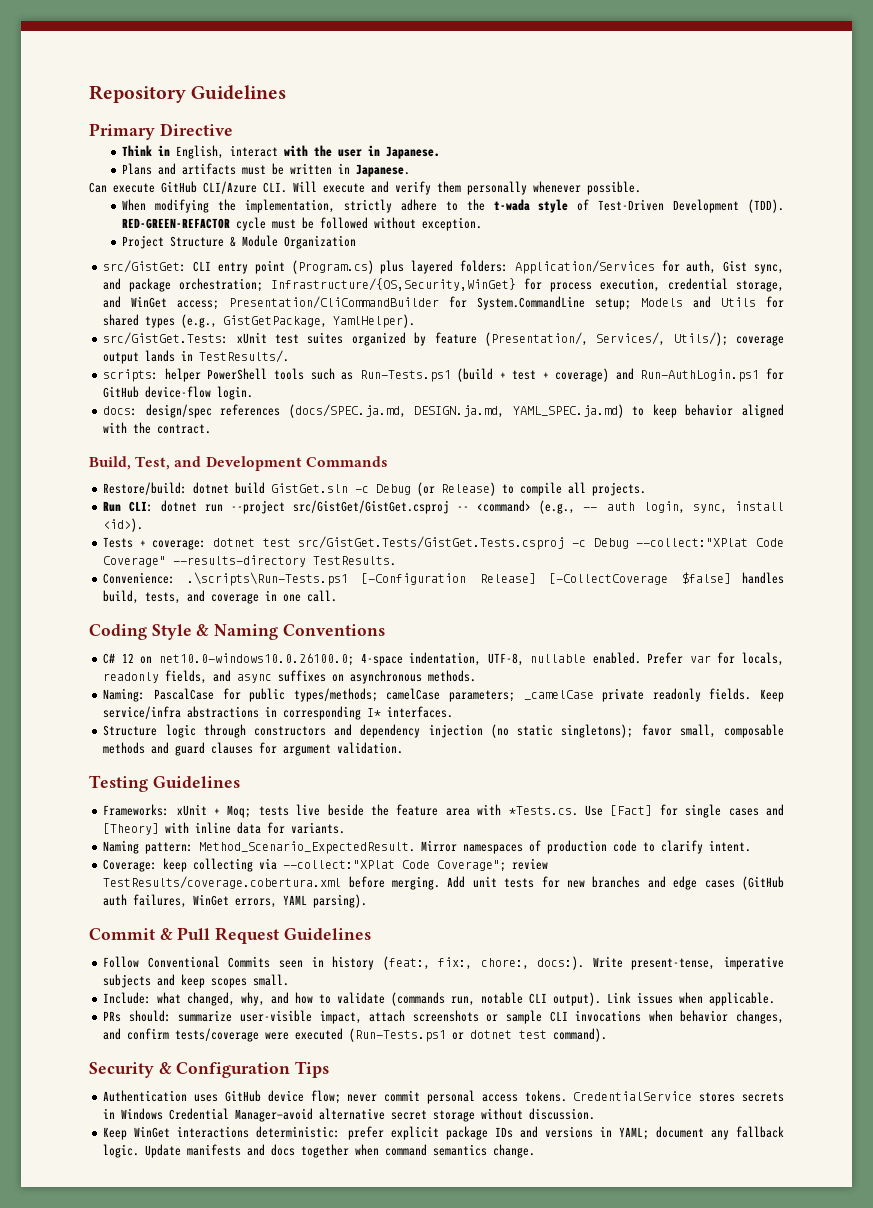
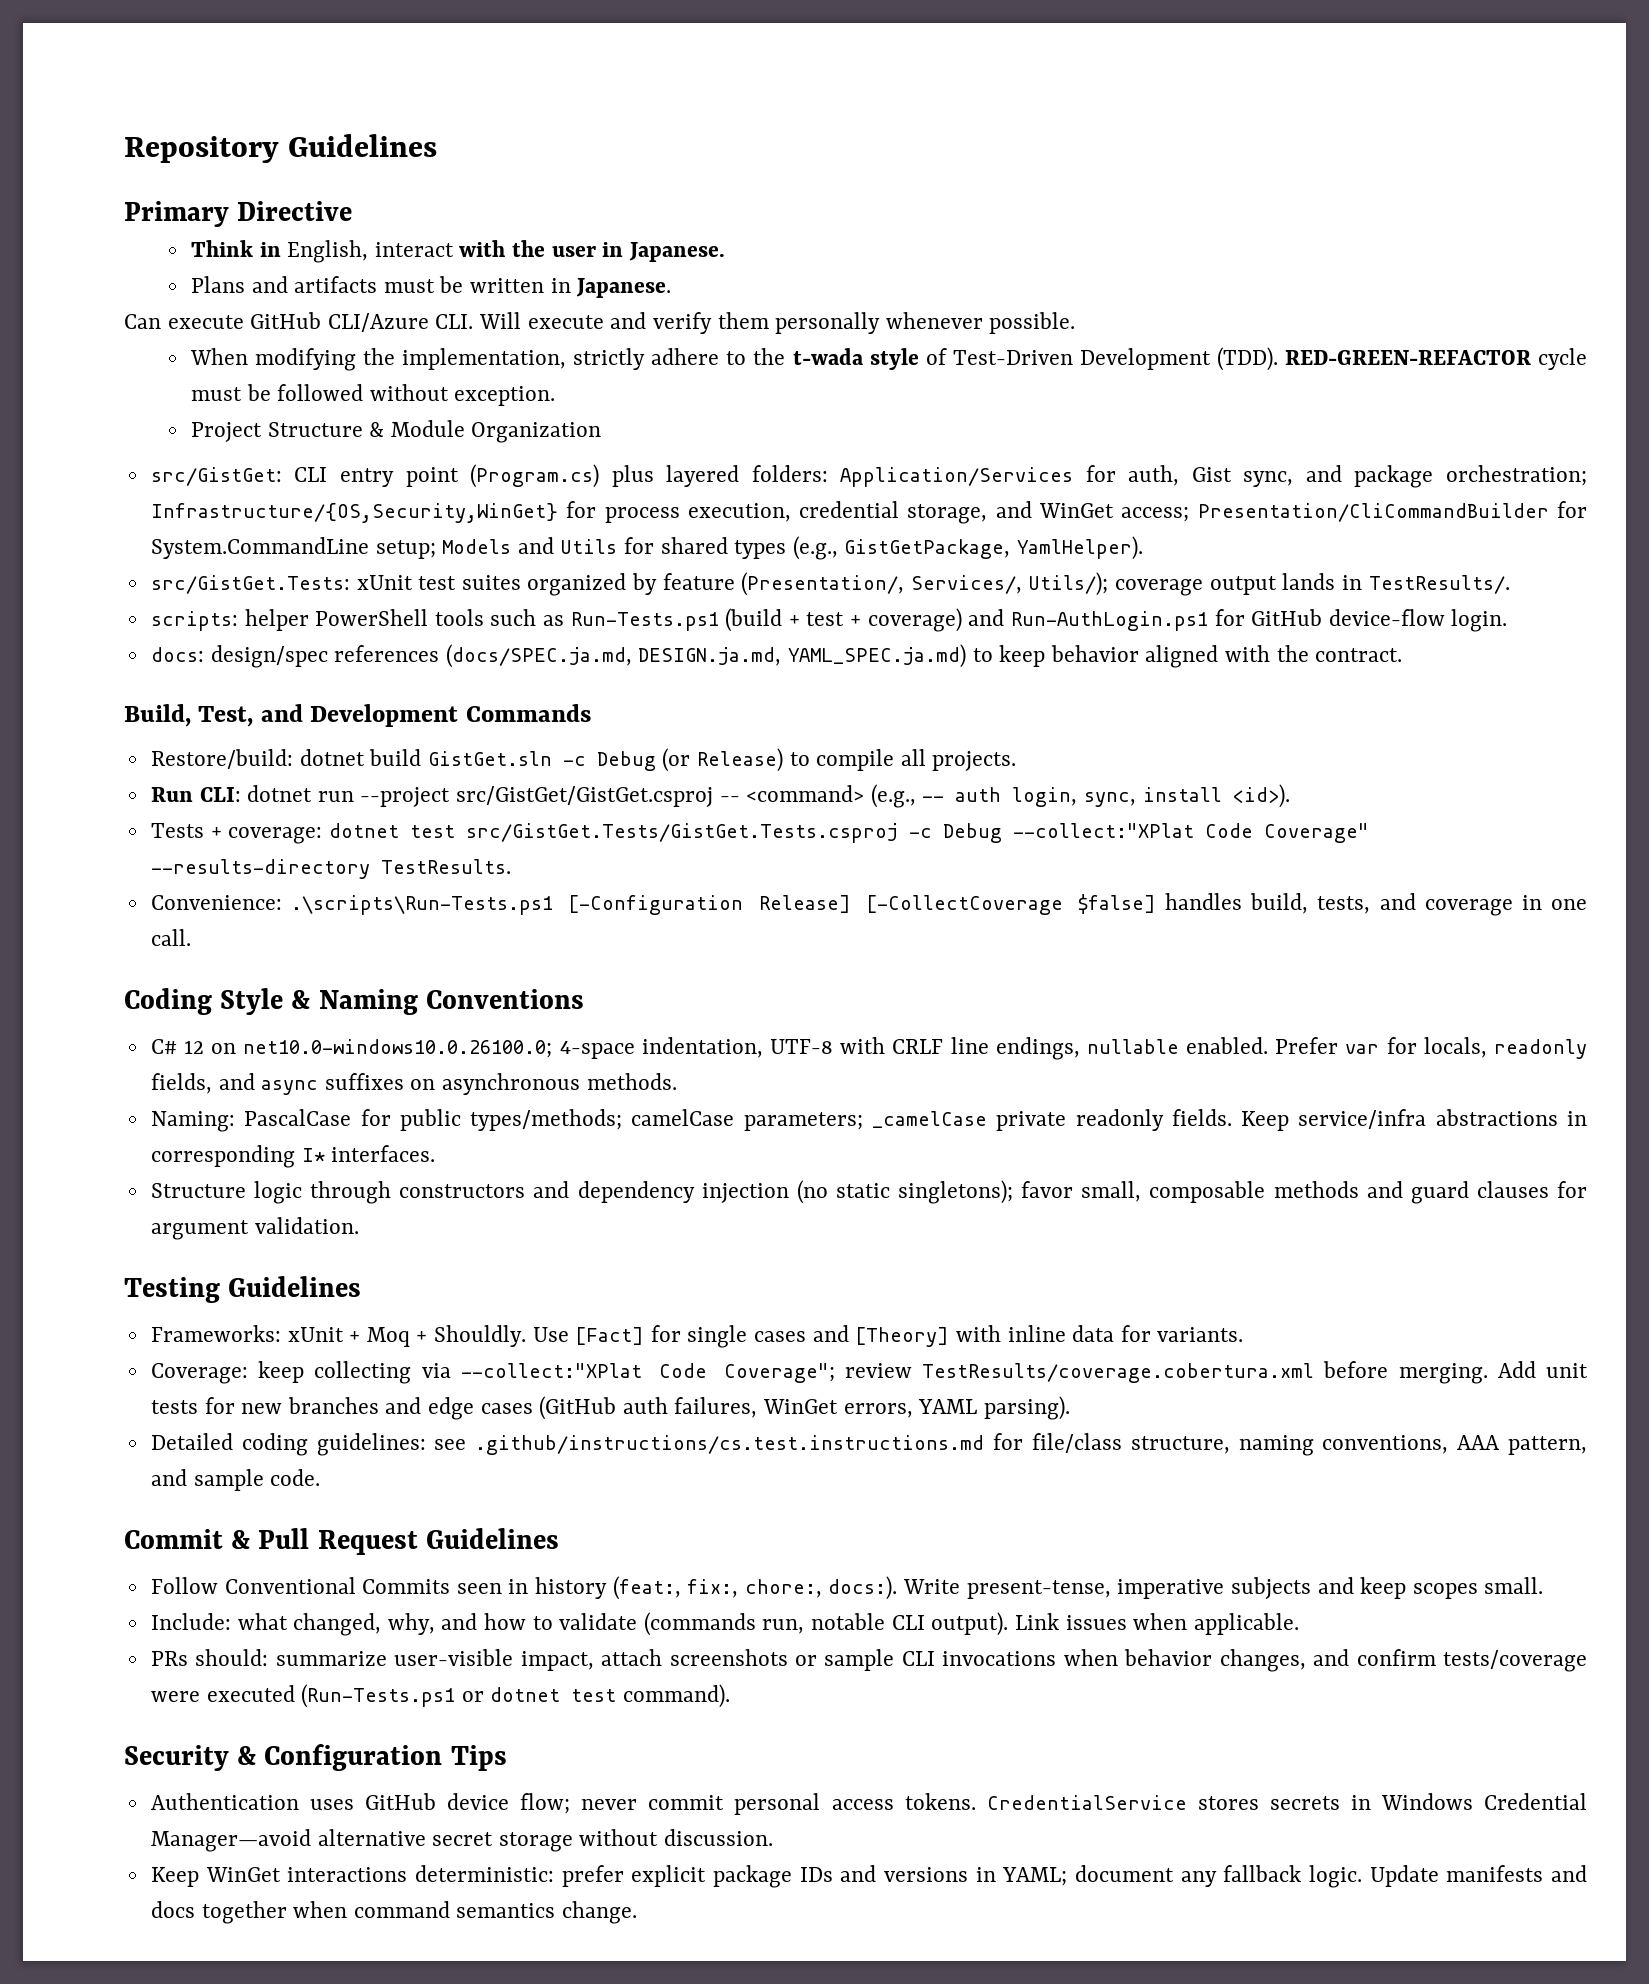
[487,653,524,666] UTF-8, -> [770,1037,1080,1060] UTF-8 with CRLF line endings,
[227,804,578,818] Moq; tests live beside the feature area with *Tests.cs. -> [366,1325,527,1347] Moq + Shouldly.
[103,840,752,854] // Naming pattern: Method_Scenario_ExpectedResult. Mirror namespaces of production code to clarify intent. -> (1244, 1334) none
(368, 901) none -> [150,1433,1587,1456] [150,1469,321,1491] // Detailed coding guidelines: see .github/instructions/cs.test.instructions.md for file/class structure, naming conventions, AAA pattern, and sample code.

